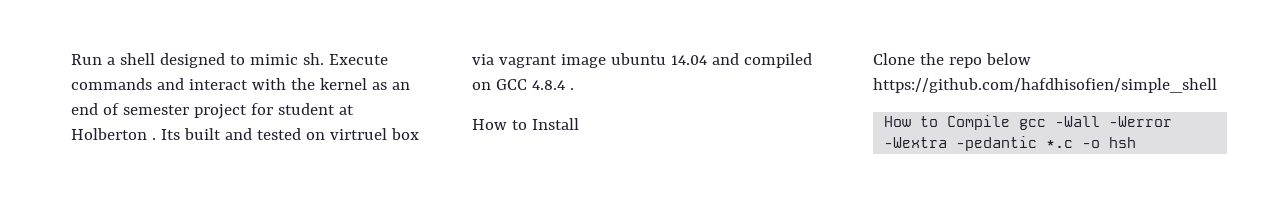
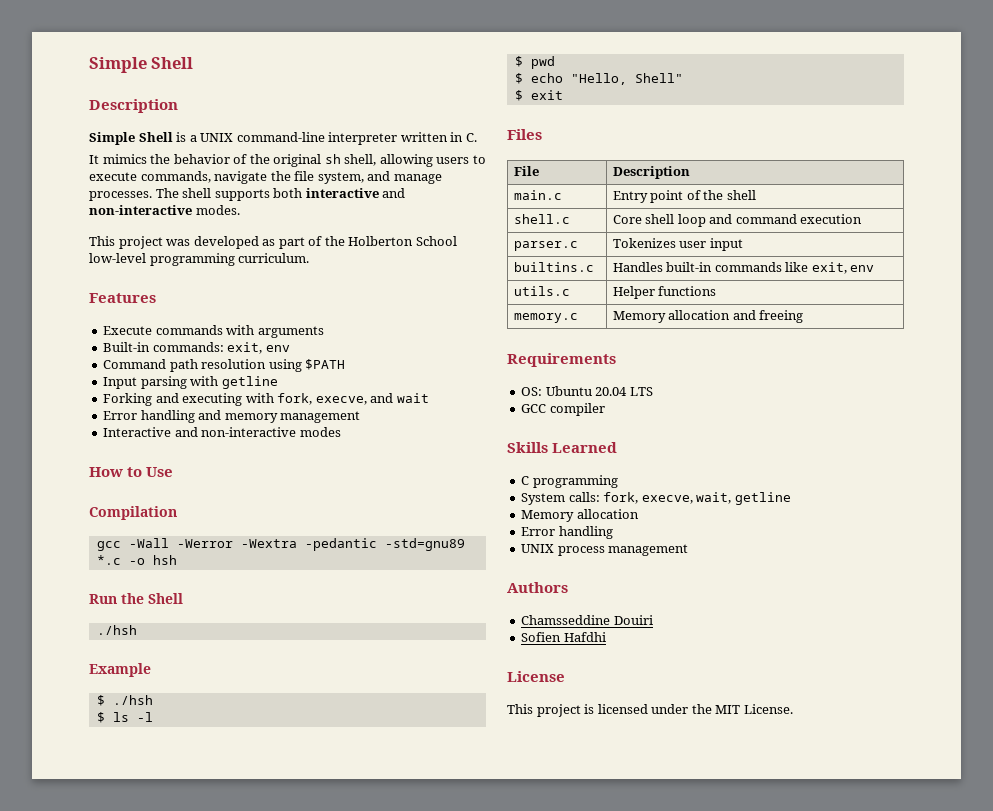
[71,53,388,68] [71,78,410,90] [71,103,354,119] [71,128,419,140] [472,53,812,68] [472,79,574,90] [472,118,579,130] [873,53,1031,68] [873,78,1217,93] [884,115,1011,130] Run a shell designed to mimic sh. Execute commands and interact with the kernel as an end of semester project for student at Holberton . Its built and tested on virtruel box via vagrant image ubuntu 14.04 and compiled on GCC 4.8.4 . // How to Install // Clone the repo below https://github.com/hafdhisofien/simple_shell // How to Compile -> [89,57,194,73] [89,99,178,113] [89,132,477,145] [89,154,486,167] [89,171,442,184] [89,188,406,201] [89,205,240,215] [89,236,457,249] [89,253,310,266] [89,293,156,303] [103,325,324,338] [103,342,290,354] [103,359,346,372] [103,376,278,389] [103,393,429,406] [103,410,361,423] [103,427,341,437] [89,467,174,477] [89,506,177,520] Simple Shell // Description // Simple Shell is a UNIX command-line interpreter written in C. // It mimics the behavior of the original sh shell, allowing users to execute commands, navigate the file system, and manage processes. The shell supports both interactive and non-interactive modes. // This project was developed as part of the Holberton School low-level programming curriculum. // Features // Execute commands with arguments // Built-in commands: exit, env // Command path resolution using $PATH // Input parsing with getline // Forking and executing with fork, execve, and wait // Error handling and memory management // Interactive and non-interactive modes // How to Use // Compilation //
(1038, 143) none -> [384,538,465,551] -std=gnu89
(1137, 142) none -> [89,593,183,604] [96,625,137,635] [89,663,151,677] [96,695,153,706] [96,712,153,723] [514,56,555,69] [514,73,683,85] [514,90,563,101] [507,129,542,140] [513,166,539,176] [612,166,690,179] [513,190,562,200] [612,190,756,203] [513,214,570,224] [612,214,863,227] [513,241,578,251] [612,238,743,251] [513,262,594,272] [612,262,875,274] [513,286,570,296] [612,286,717,299] [513,313,578,323] [612,310,804,323] [507,353,616,367] [521,386,653,396] [521,403,605,416] [507,442,618,453] [521,475,618,488] [521,492,791,505] [521,509,639,522] [521,526,613,539] [521,544,689,556] [507,582,568,593] [521,615,653,625] [521,632,606,642] [507,671,565,682] [507,704,793,717] // Run the Shell // ./hsh // Example // $ ./hsh // $ ls -l // $ pwd // $ echo "Hello, Shell" // $ exit // Files // File | Description // main.c | Entry point of the shell // shell.c | Core shell loop and command execution // parser.c | Tokenizes user input // builtins.c | Handles built-in commands like exit, env // utils.c | Helper functions // memory.c | Memory allocation and freeing // Requirements // OS: Ubuntu 20.04 LTS // GCC compiler // Skills Learned // C programming // System calls: fork, execve, wait, getline // Memory allocation // Error handling // UNIX process management // Authors // Chamsseddine Douiri // Sofien Hafdhi // License // This project is licensed under the MIT License.

